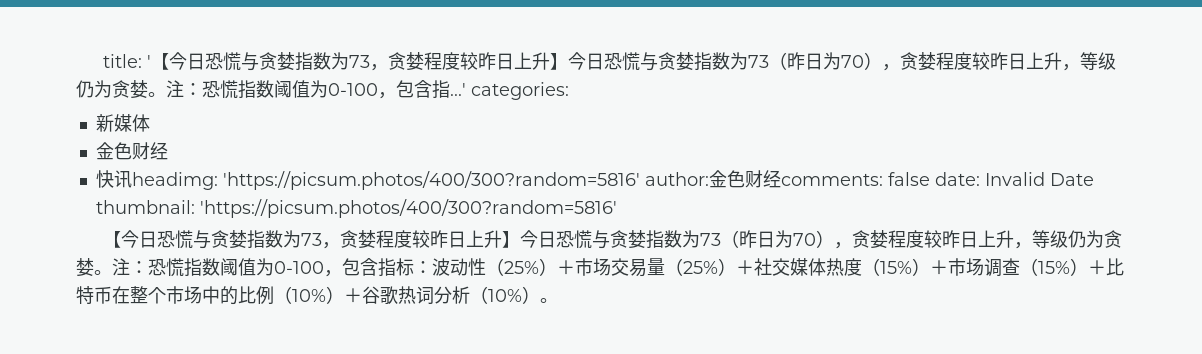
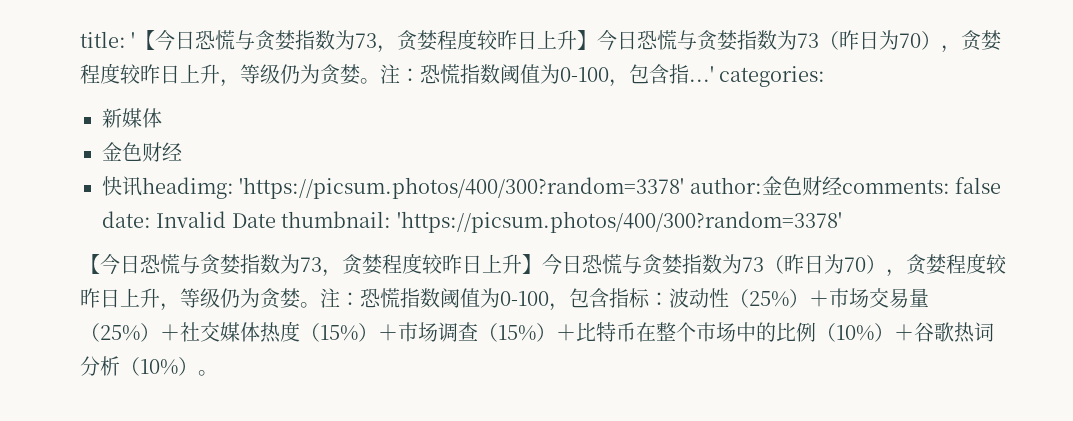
[222,171,640,190] 'https://picsum.photos/400/300?random=5816' -> [239,177,685,199] 'https://picsum.photos/400/300?random=3378'
[199,199,617,218] 'https://picsum.photos/400/300?random=5816' -> [396,211,842,233] 'https://picsum.photos/400/300?random=3378'

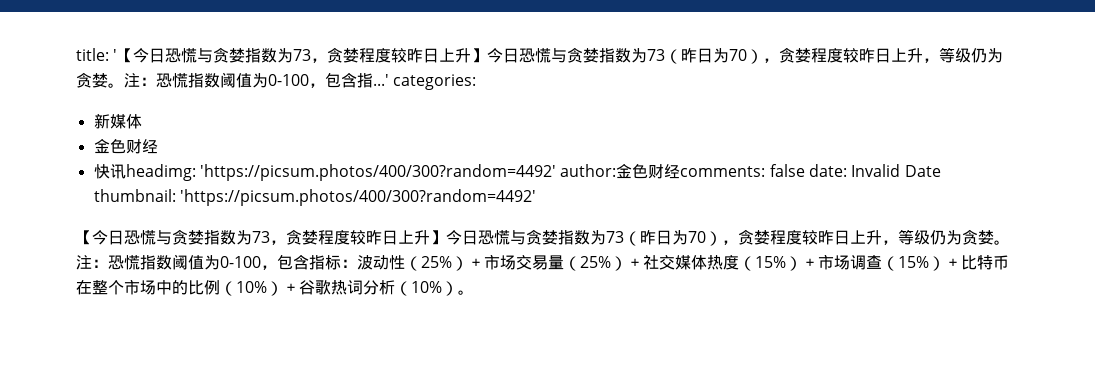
[239,177,685,199] 'https://picsum.photos/400/300?random=3378' -> [199,164,556,181] 'https://picsum.photos/400/300?random=4492'
[396,211,842,233] 'https://picsum.photos/400/300?random=3378' -> [179,189,536,206] 'https://picsum.photos/400/300?random=4492'

